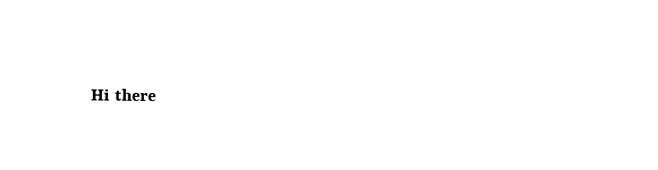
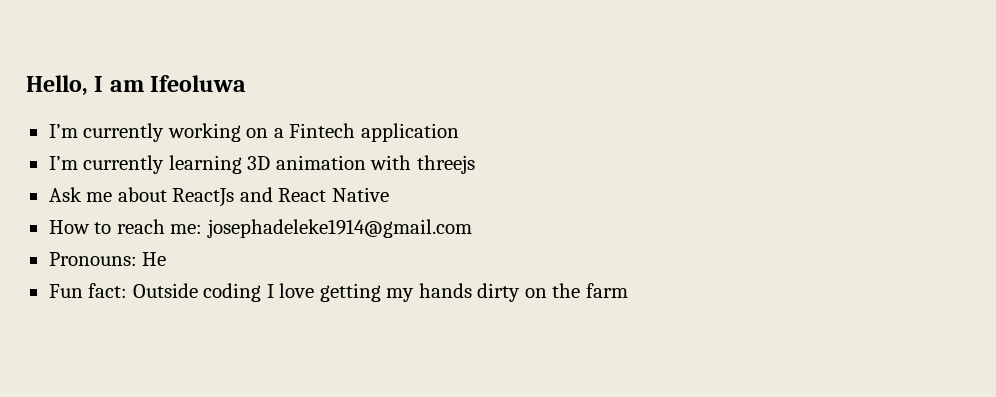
[90,88,157,102] Hi there -> [26,75,247,96] [48,123,459,142] [48,155,475,174] [48,187,389,207] [48,219,472,238] [48,252,167,266] [48,283,628,302] Hello, I am Ifeoluwa // I’m currently working on a Fintech application // I’m currently learning 3D animation with threejs // Ask me about ReactJs and React Native // How to reach me: josephadeleke1914@gmail.com // Pronouns: He // Fun fact: Outside coding I love getting my hands dirty on the farm

